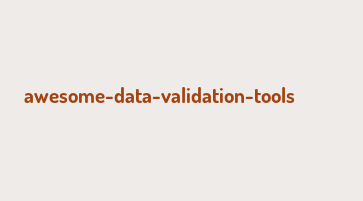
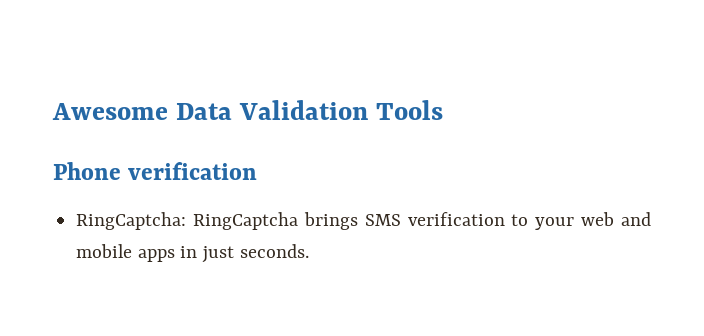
[24,87,295,103] awesome-data-validation-tools -> [52,100,443,120] [53,162,258,180] [76,212,651,230] [76,244,309,263] Awesome Data Validation Tools // Phone verification // RingCaptcha: RingCaptcha brings SMS verification to your web and mobile apps in just seconds.

